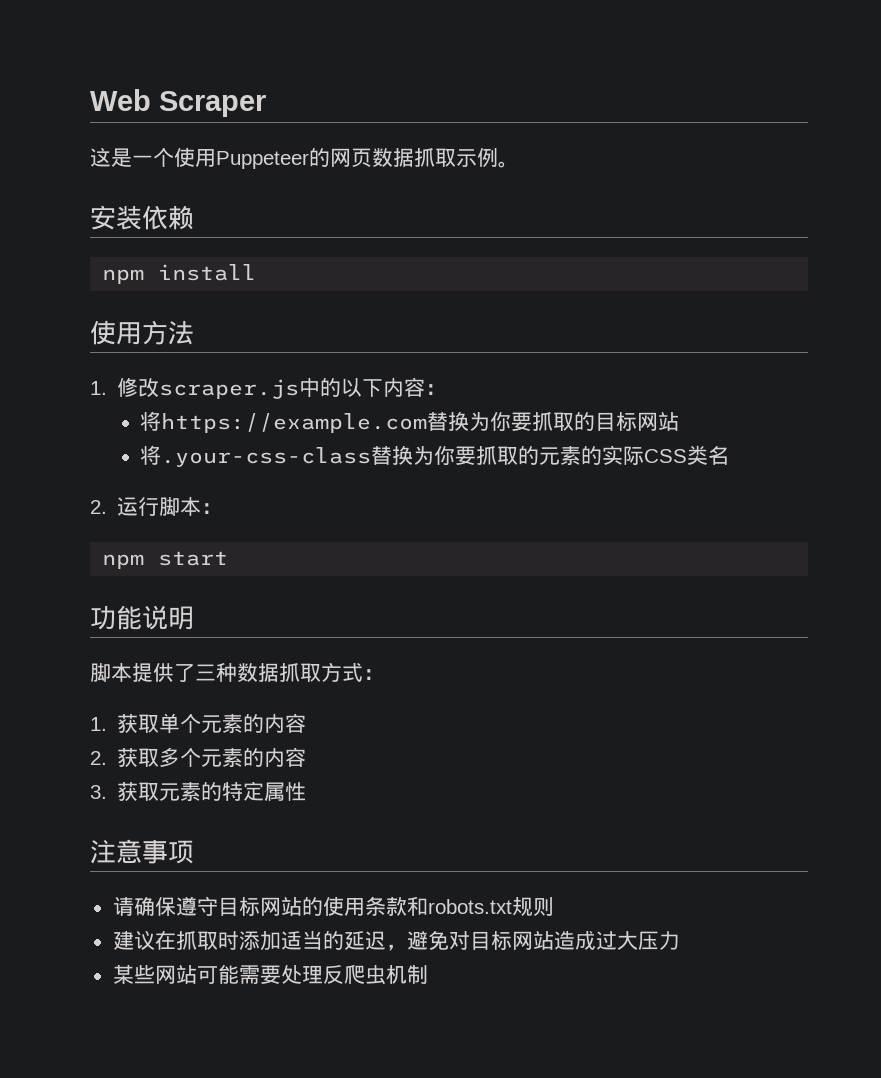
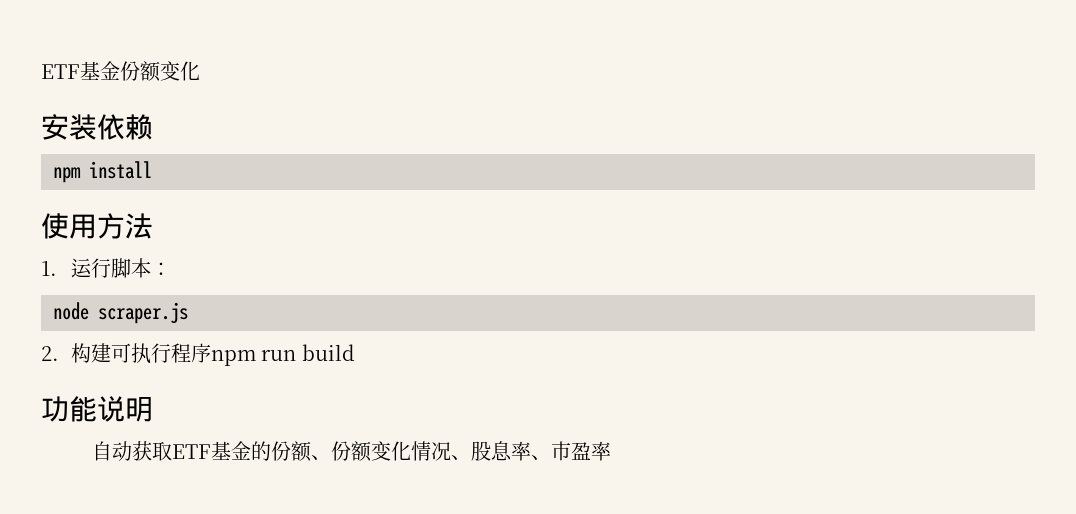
[90,89,266,117] [90,147,519,169] Web Scraper // 这是一个使用Puppeteer的网页数据抓取示例。 -> [41,61,200,82] ETF基金份额变化
[117,377,447,399] [139,411,679,433] [139,445,729,467] [90,496,223,516] [102,551,229,569] [90,605,194,630] [90,662,384,682] [90,713,307,734] [90,747,307,768] [90,781,307,802] [90,839,194,864] [112,896,554,916] [112,930,680,951] [112,964,428,985] 修改scraper.js中的以下内容： // 将https://example.com替换为你要抓取的目标网站 // 将.your-css-class替换为你要抓取的元素的实际CSS类名 // 2.运行脚本： // npm start // 功能说明 // 脚本提供了三种数据抓取方式： // 1.获取单个元素的内容 // 2.获取多个元素的内容 // 3.获取元素的特定属性 // 注意事项 // 请确保遵守目标网站的使用条款和robots.txt规则 // 建议在抓取时添加适当的延迟，避免对目标网站造成过大压力 // 某些网站可能需要处理反爬虫机制 -> [70,258,171,278] [53,302,188,324] [41,343,355,366] [41,396,153,422] [92,441,612,462] 运行脚本： // node scraper.js // 2.构建可执行程序npm run build // 功能说明 // 自动获取ETF基金的份额、份额变化情况、股息率、市盈率

